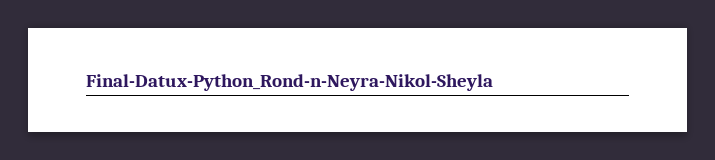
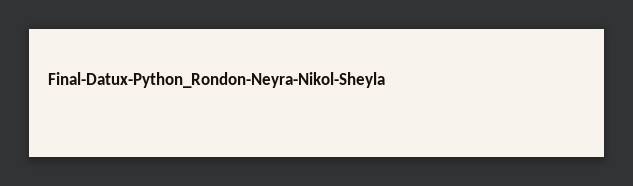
[86,74,493,91] Final-Datux-Python_Rond-n-Neyra-Nikol-Sheyla -> [48,72,385,88] Final-Datux-Python_Rondon-Neyra-Nikol-Sheyla

